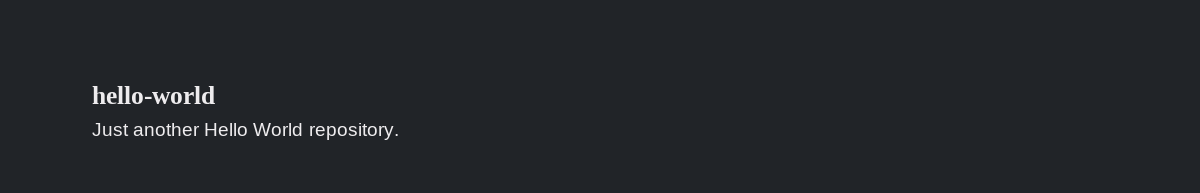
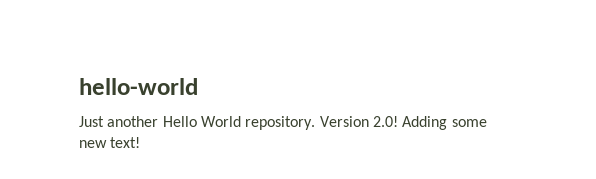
(399, 131) none -> [319,116,487,130] [79,137,141,148] Version 2.0! Adding some new text!

